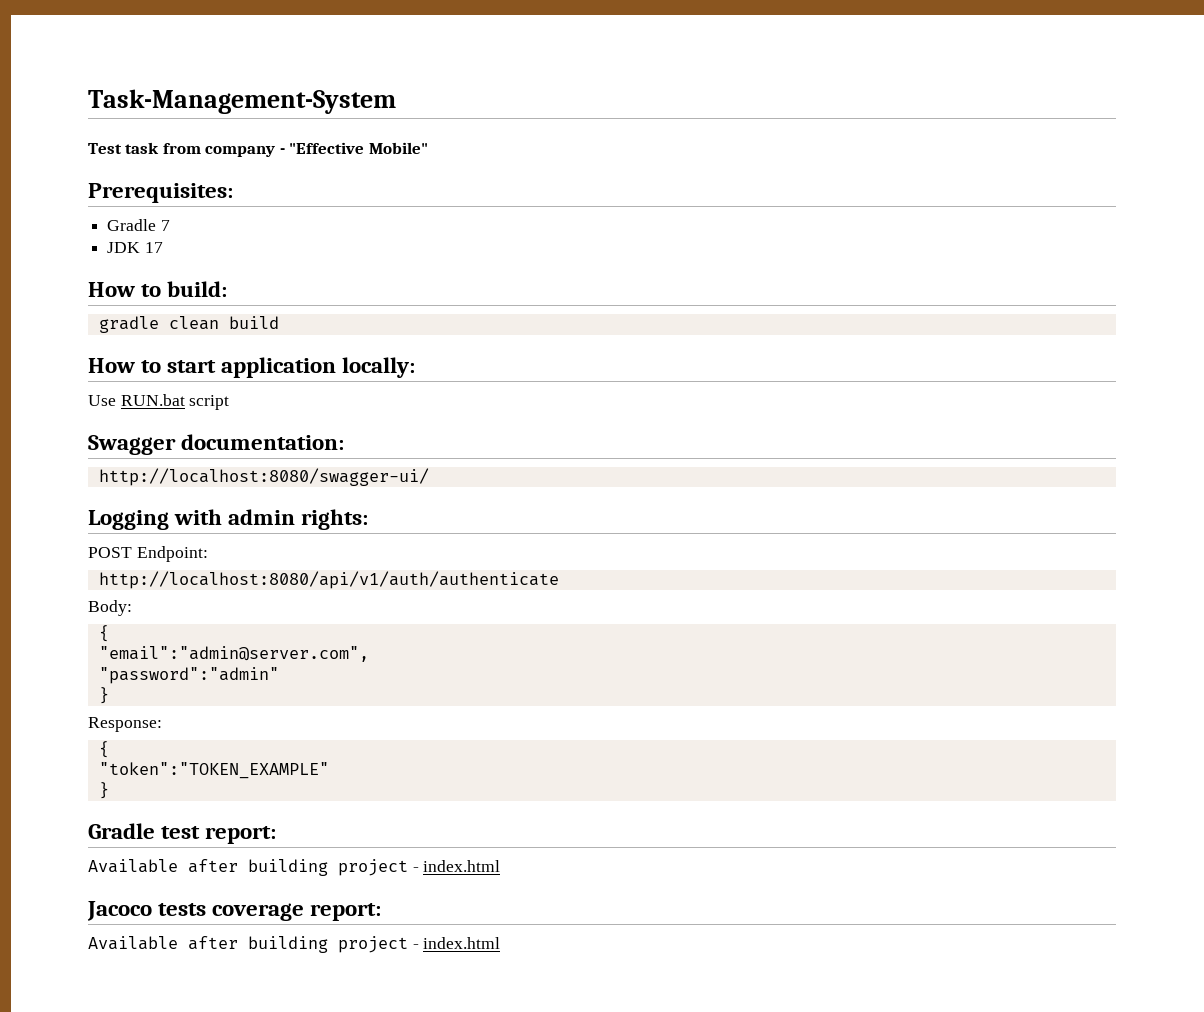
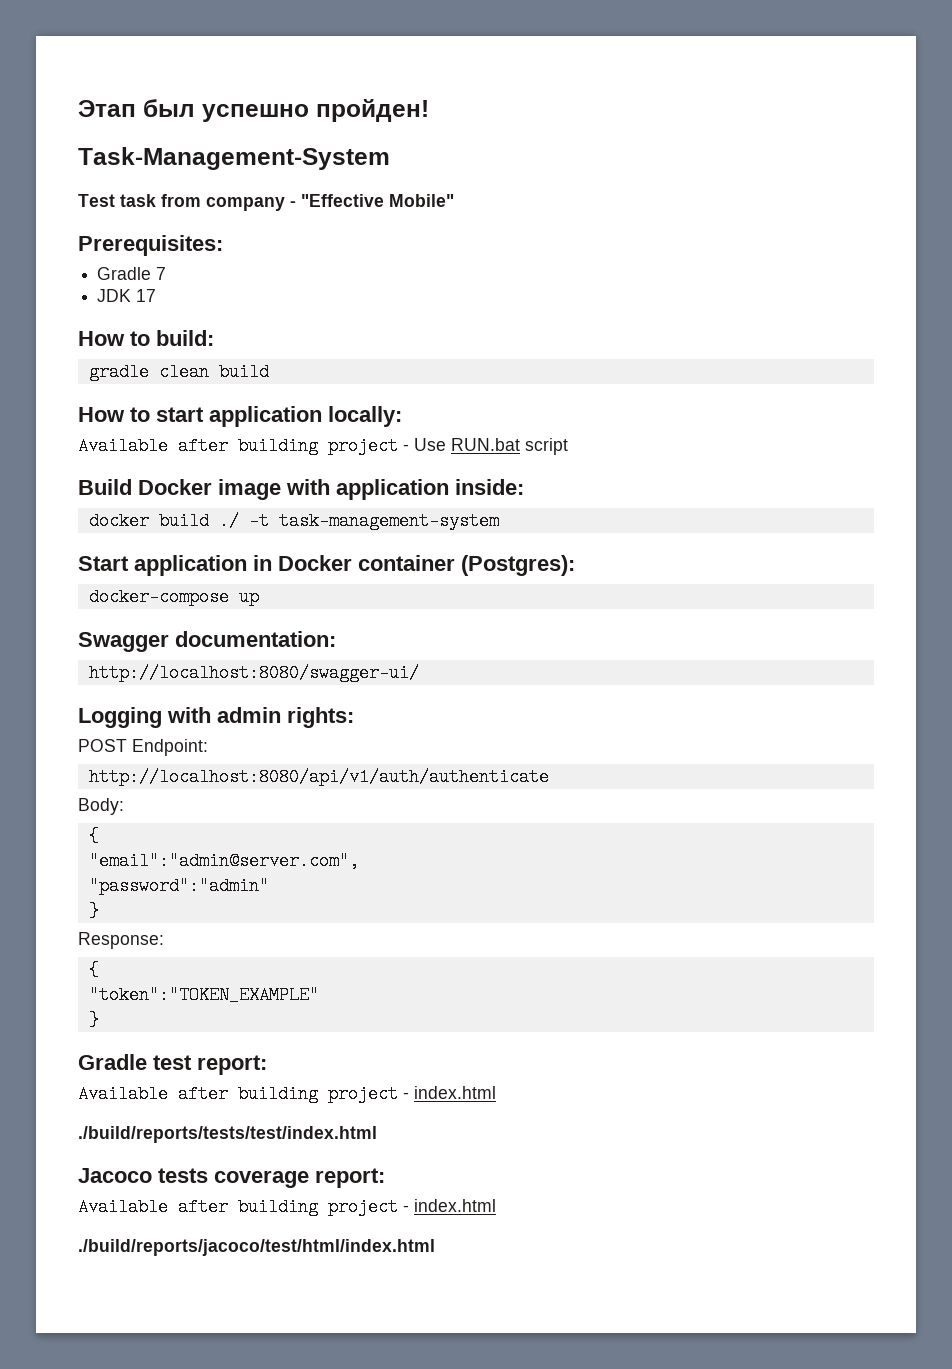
(88, 101) none -> [78,99,429,122] Этап был успешно пройден! //
[88,394,230,410] Use RUN.bat script -> [78,437,568,455] [78,479,524,500] [88,512,499,530] [78,555,575,576] [88,588,259,606] Available after building project - Use RUN.bat script // Build Docker image with application inside: // docker build ./ -t task-management-system // Start application in Docker container (Postgres): // docker-compose up
(501, 866) none -> [78,1126,377,1143] // ./build/reports/tests/test/index.html
(501, 943) none -> [78,1239,435,1256] // ./build/reports/jacoco/test/html/index.html

